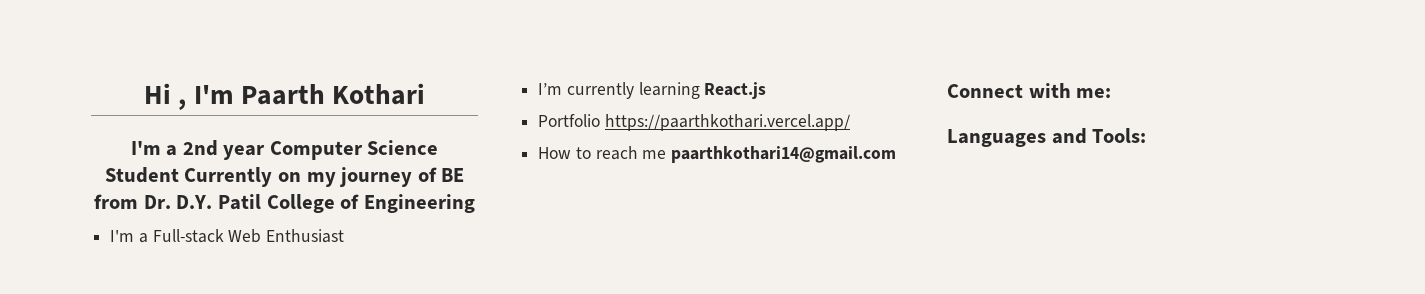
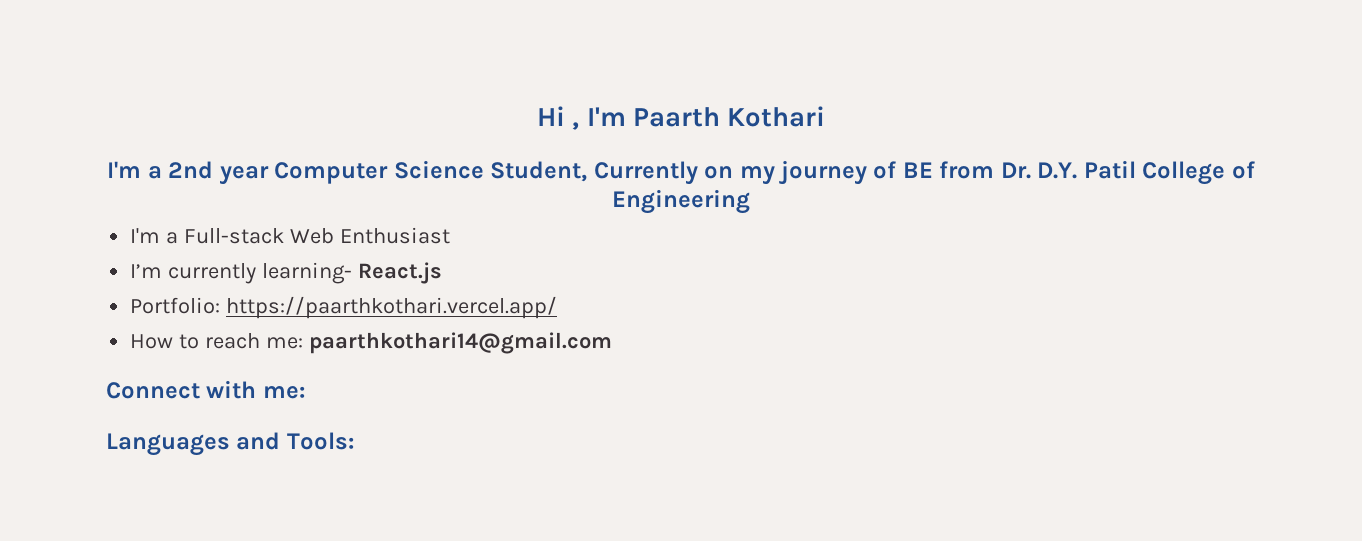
[104,167,179,183] Student -> [490,161,588,182] Student,
[638,82,700,99] learning -> [262,262,353,284] learning-
[538,114,601,127] Portfolio -> [130,297,221,314] Portfolio:
[642,150,667,159] me -> [266,337,304,349] me:

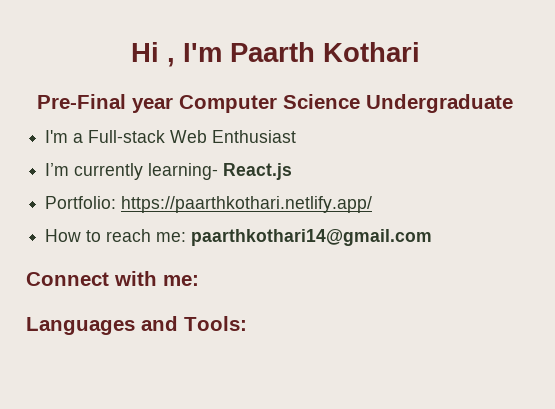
[107,160,1255,185] [612,189,750,214] I'm a 2nd year Computer Science Student, Currently on my journey of BE from Dr. D.Y. Patil College of Engineering -> [37,94,513,113] Pre-Final year Computer Science Undergraduate
[226,296,558,319] https://paarthkothari.vercel.app/ -> [121,196,373,213] https://paarthkothari.netlify.app/

